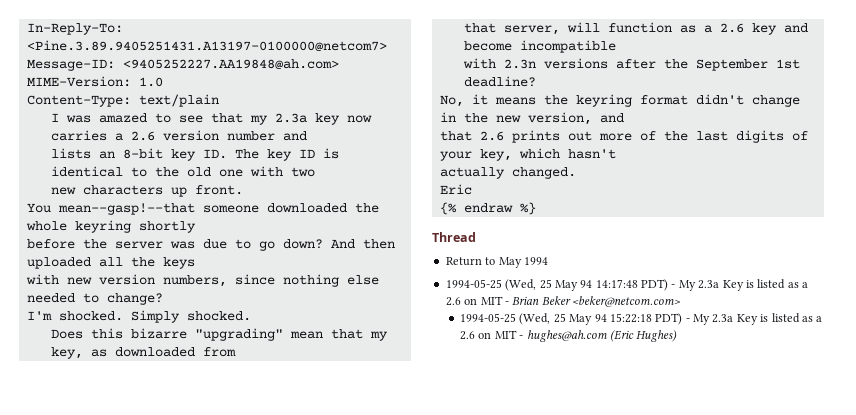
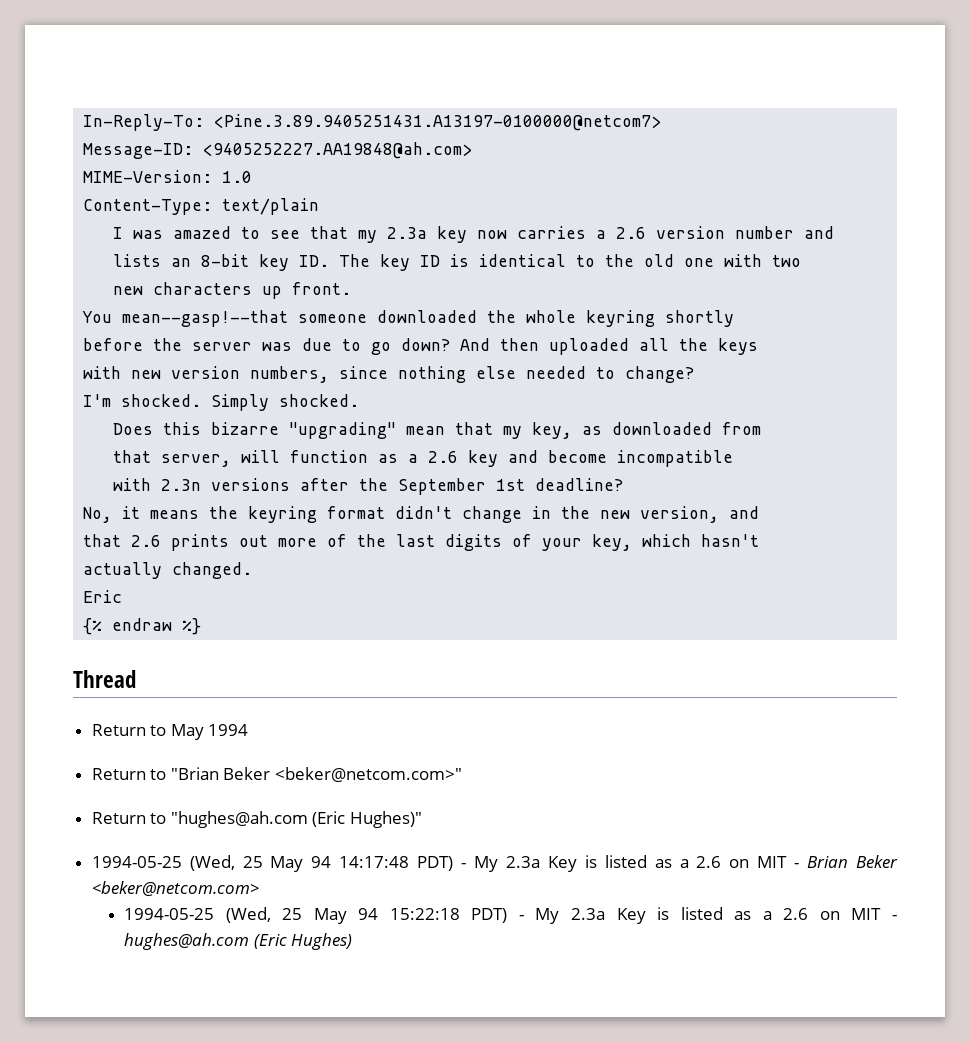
(548, 261) none -> [91,767,463,782] [91,811,423,828] // Return to "Brian Beker <beker@netcom.com>" // Return to "hughes@ah.com (Eric Hughes)"

